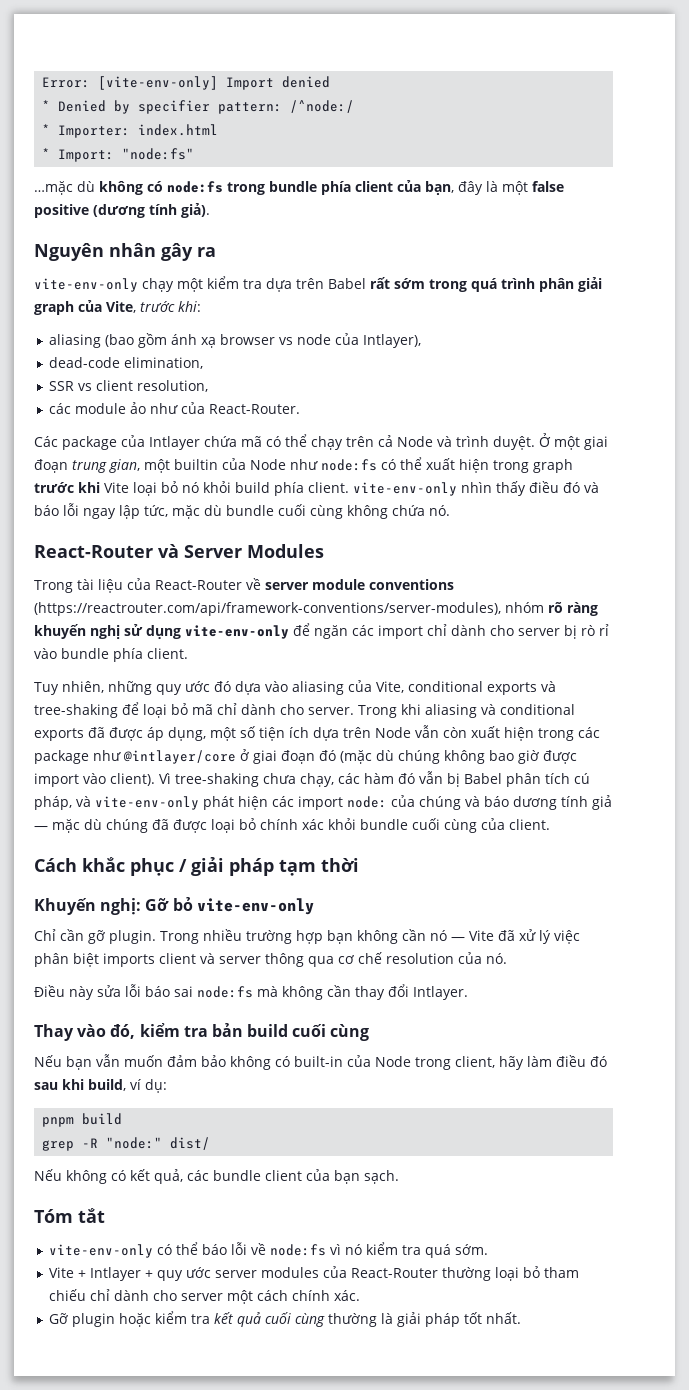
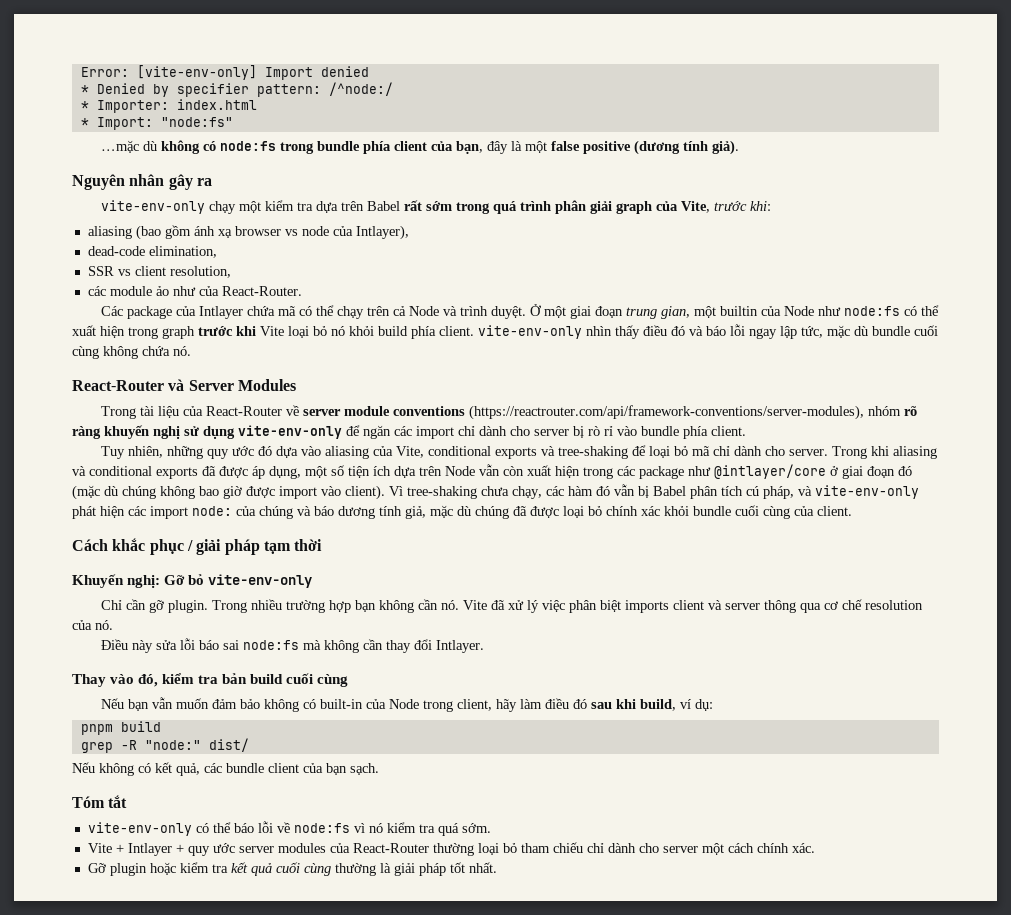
[592,795,612,810] [34,826,48,830] giả — -> [405,506,426,519] giả,
[430,930,465,941] nó — -> [440,600,459,610] nó.

